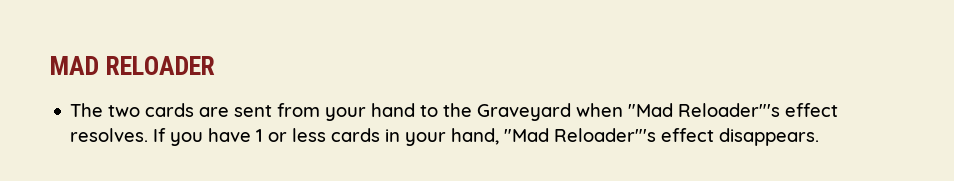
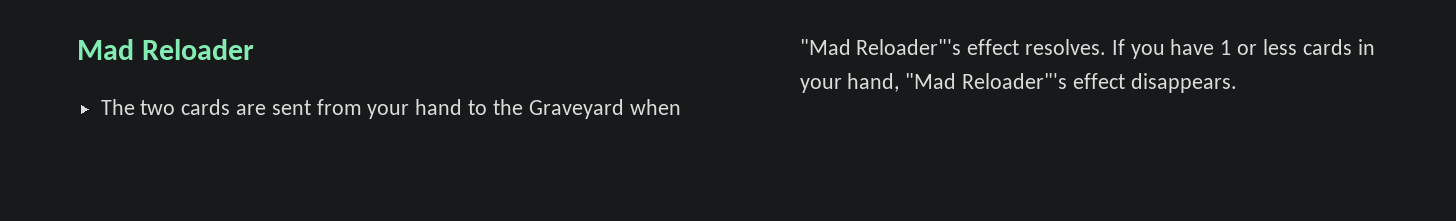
[50,56,216,75] MAD RELOADER -> [77,39,255,60] Mad Reloader

